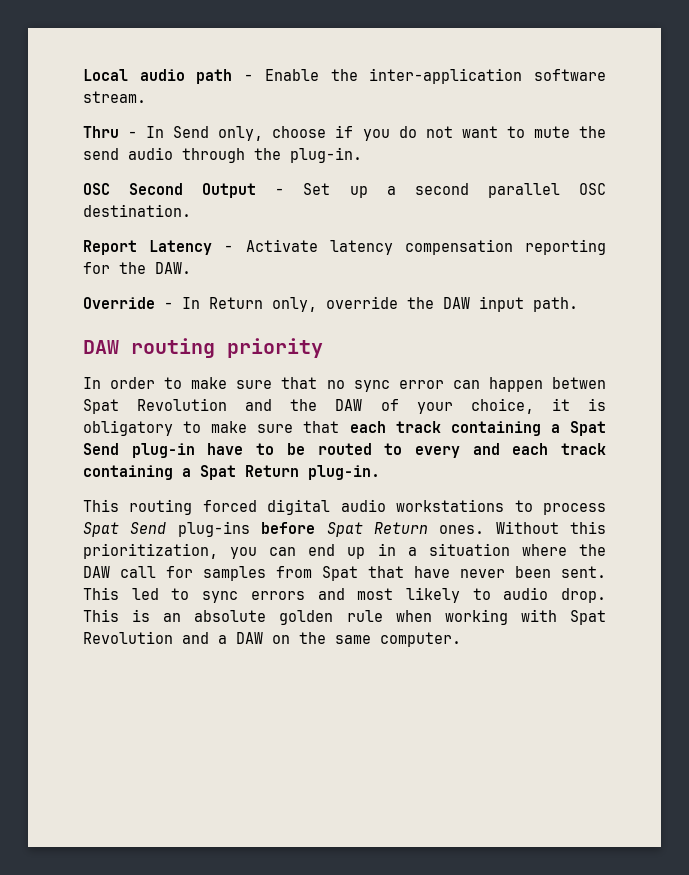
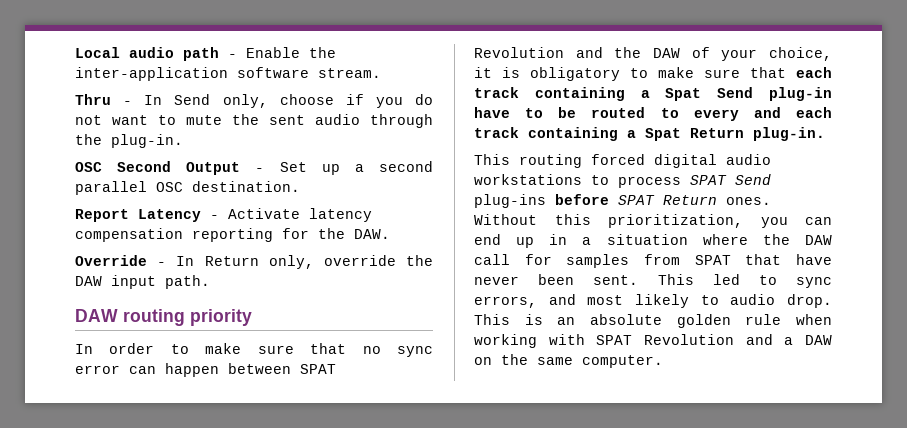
[83,148,119,160] send -> [269,115,305,125] sent
[551,377,606,389] [83,399,119,414] betwen Spat -> [228,363,336,374] between SPAT
[83,522,119,537] Spat -> [690,175,727,185] SPAT
[326,522,363,537] Spat -> [618,195,655,205] SPAT
[322,566,358,581] Spat -> [694,255,731,265] SPAT
[250,591,305,600] errors -> [474,296,537,308] errors,
[569,610,606,625] Spat -> [596,335,633,345] SPAT

